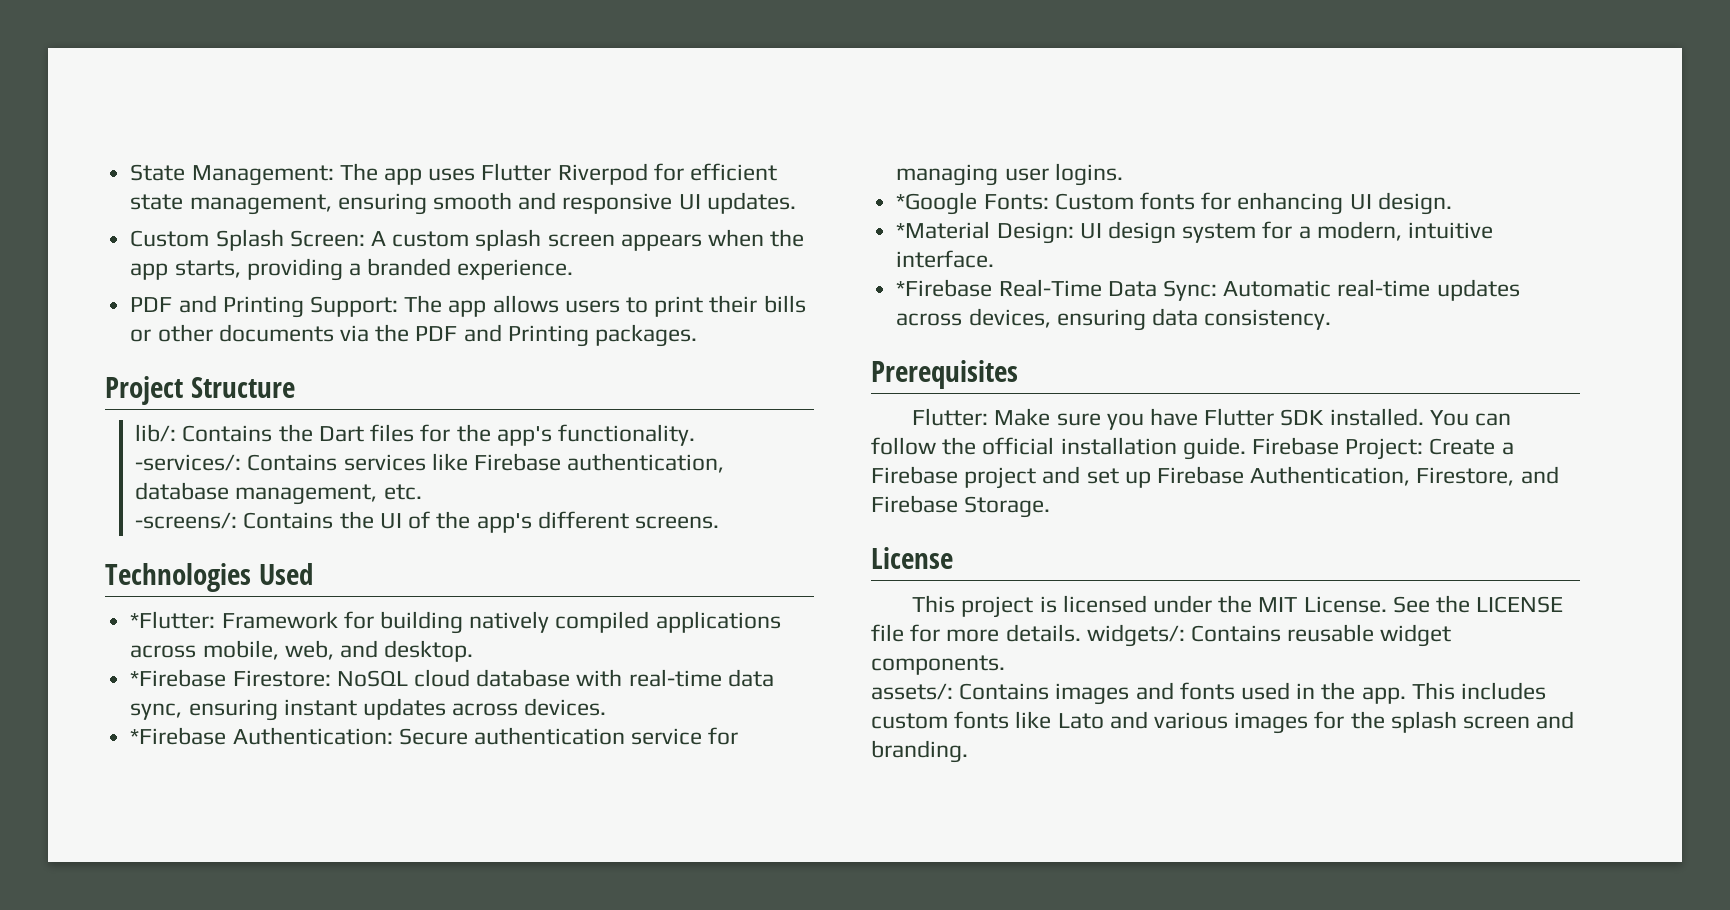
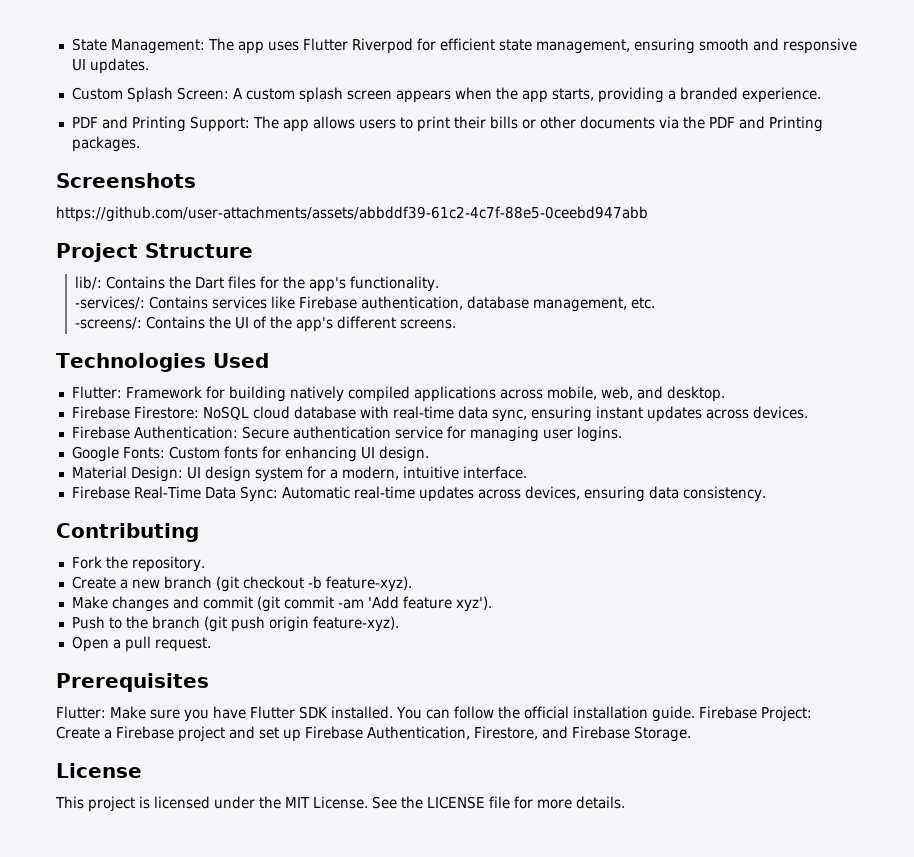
(697, 335) none -> [56,173,196,188] [56,206,648,222] // Screenshots // https://github.com/user-attachments/assets/abbddf39-61c2-4c7f-88e5-0ceebd947abb
[130,611,216,629] *Flutter: -> [71,386,122,399] Flutter:
[130,669,227,687] *Firebase -> [71,406,130,419] Firebase
[130,727,227,745] *Firebase -> [71,426,130,439] Firebase
[896,192,978,215] *Google -> [71,446,119,462] Google
[896,221,991,239] *Material -> [71,466,127,479] Material
[896,279,993,297] *Firebase -> [71,486,130,499] Firebase
(1332, 319) none -> [56,523,199,542] [71,556,205,572] [71,576,412,592] [71,596,492,612] [71,616,399,632] [71,636,211,652] // Contributing // Fork the repository. // Create a new branch (git checkout -b feature-xyz). // Make changes and commit (git commit -am 'Add feature xyz'). // Push to the branch (git push origin feature-xyz). // Open a pull request.
[1086,624,1452,647] [871,655,1005,675] [871,682,1547,705] [871,711,1575,734] [871,740,968,763] widgets/: Contains reusable widget components. // assets/: Contains images and fonts used in the app. This includes custom fonts like Lato and various images for the splash screen and branding. -> (625, 802) none

